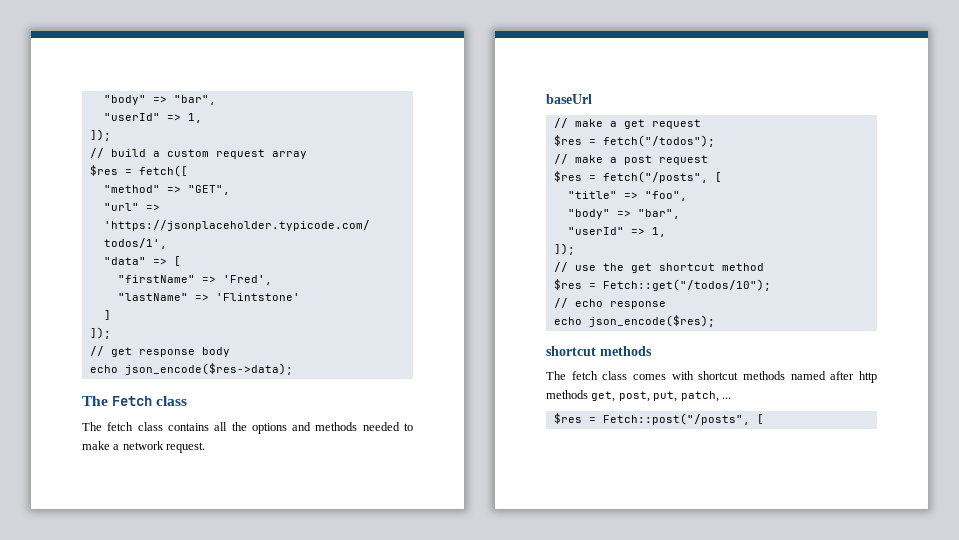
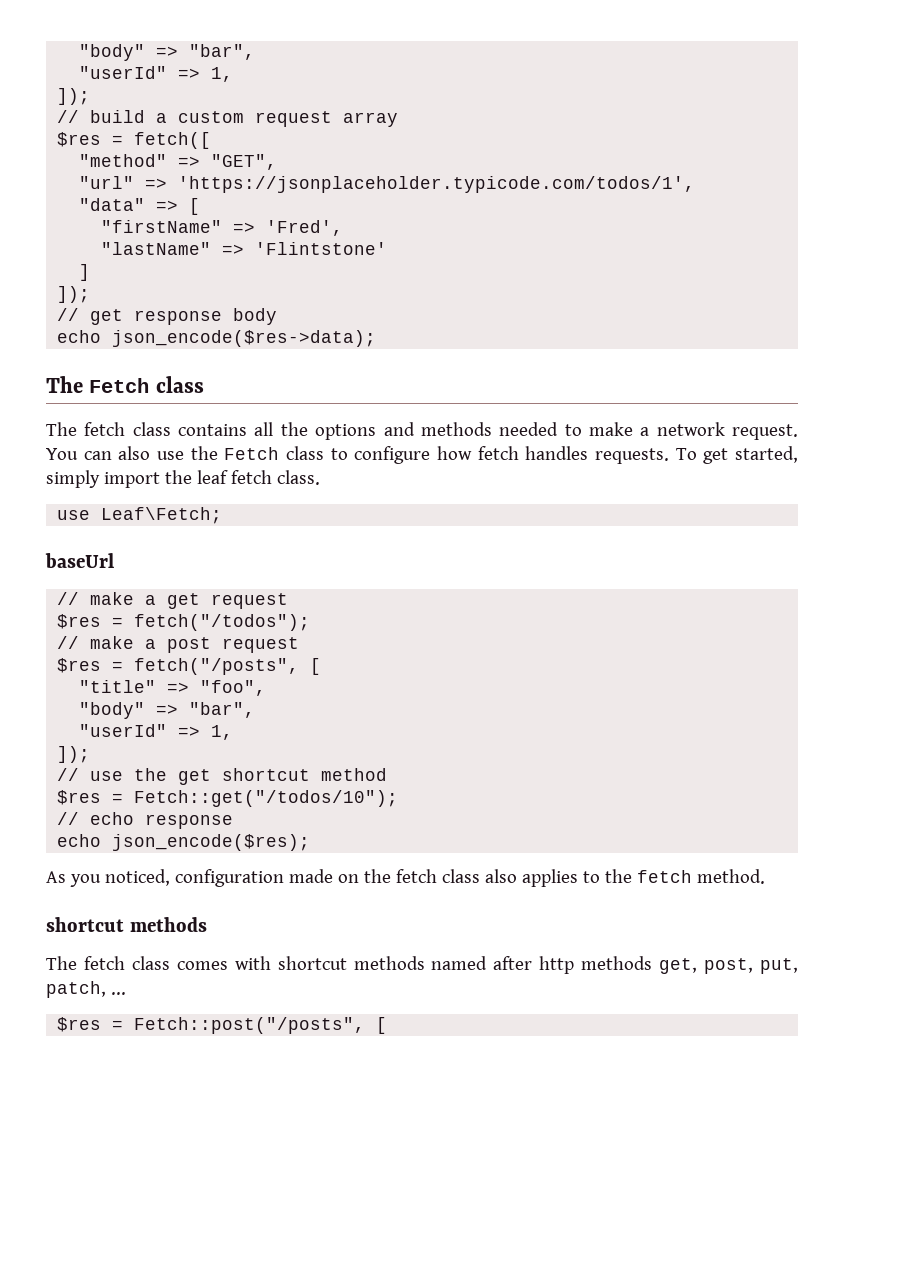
(206, 447) none -> [46,446,798,464] [46,470,320,488] [57,507,223,524] You can also use the Fetch class to configure how fetch handles requests. To get started, simply import the leaf fetch class. // use Leaf\Fetch;
(715, 321) none -> [46,869,765,887] // As you noticed, configuration made on the fetch class also applies to the fetch method.

